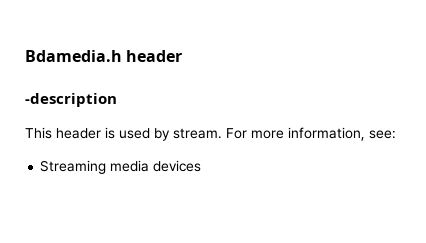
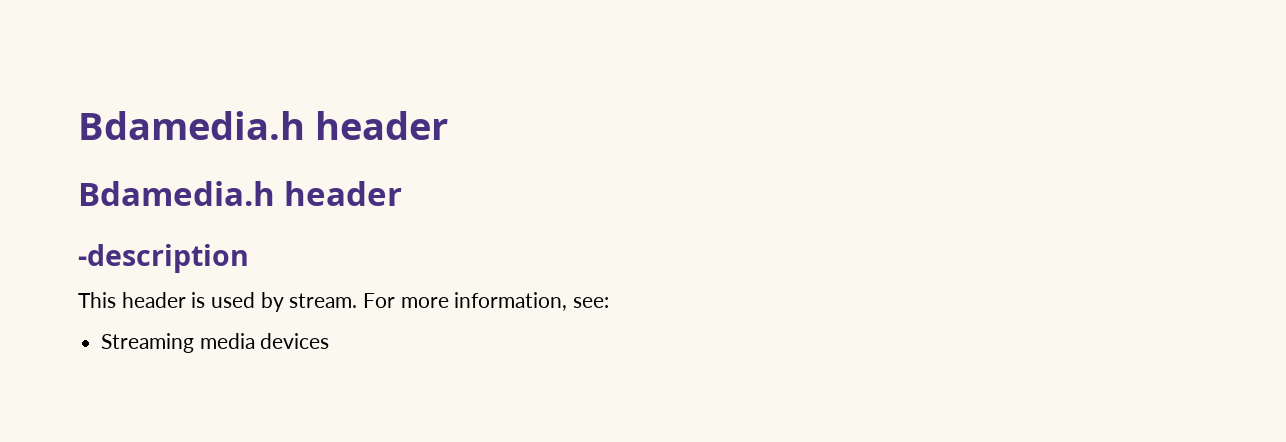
[25,50,183,62] Bdamedia.h header -> [78,111,449,140] [78,181,402,206] Bdamedia.h header // Bdamedia.h header

